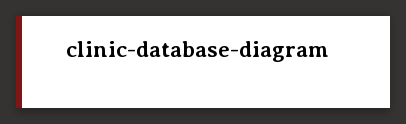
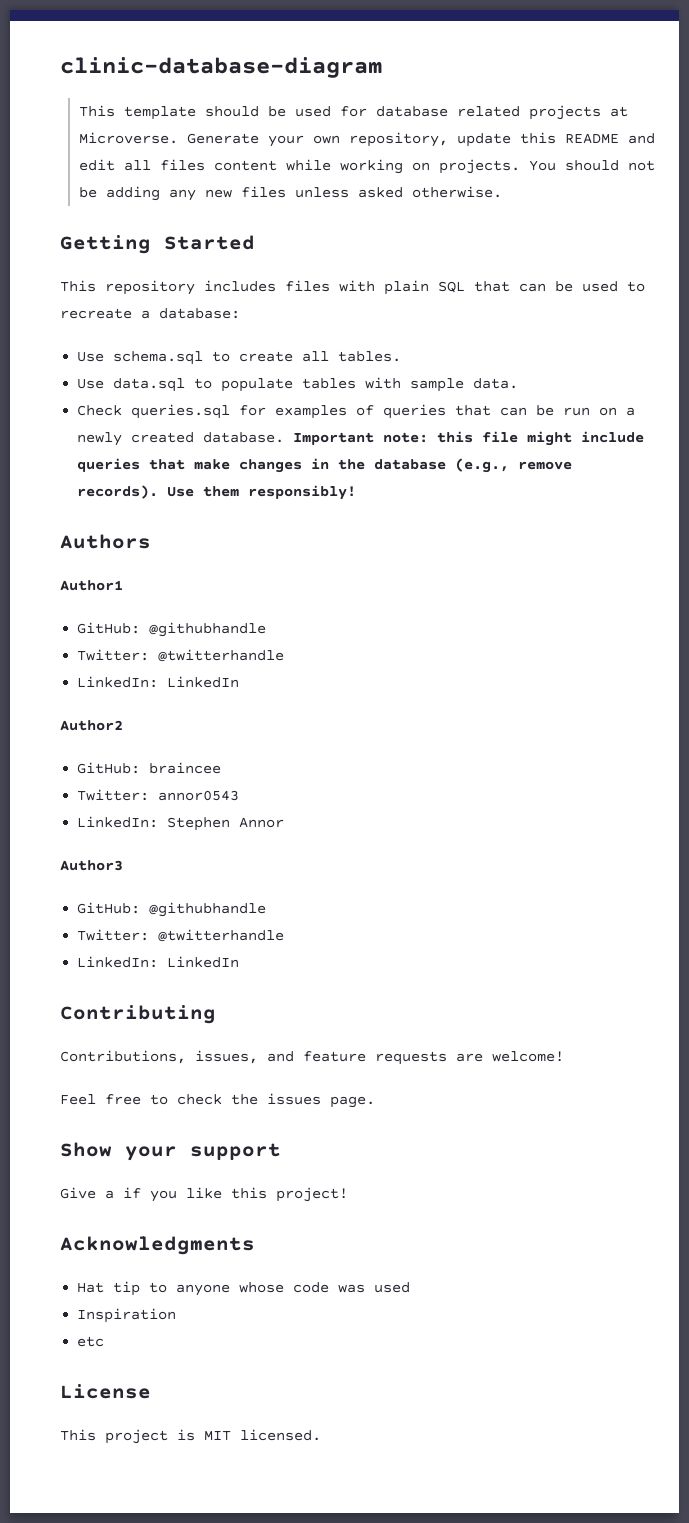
(329, 51) none -> [78,105,628,120] [78,132,655,147] [78,159,655,174] [78,186,502,201] [60,235,255,254] [60,280,645,295] [60,308,240,319] [77,351,402,365] [77,377,519,392] [77,404,636,419] [77,431,645,446] [77,458,573,473] [77,485,357,500] [60,534,151,549] [60,580,123,591] [77,622,267,637] [77,649,285,662] [77,676,240,688] [60,720,123,731] [77,762,222,774] [77,789,240,801] [77,816,285,831] [60,860,123,871] [77,902,267,917] [77,929,285,942] [77,956,240,968] [60,1005,216,1024] [60,1050,564,1065] [60,1093,375,1108] [60,1142,281,1161] [60,1187,348,1202] [60,1236,255,1255] [77,1281,411,1296] [77,1308,177,1323] [77,1336,105,1347] [60,1384,151,1399] [60,1429,321,1444] // This template should be used for database related projects at Microverse. Generate your own repository, update this README and edit all files content while working on projects. You should not be adding any new files unless asked otherwise. // Getting Started // This repository includes files with plain SQL that can be used to recreate a database: // Use schema.sql to create all tables. // Use data.sql to populate tables with sample data. // Check queries.sql for examples of queries that can be run on a newly created database. Important note: this file might include queries that make changes in the database (e.g., remove records). Use them responsibly! // Authors // Author1 // GitHub: @githubhandle // Twitter: @twitterhandle // LinkedIn: LinkedIn // Author2 // GitHub: braincee // Twitter: annor0543 // LinkedIn: Stephen Annor // Author3 // GitHub: @githubhandle // Twitter: @twitterhandle // LinkedIn: LinkedIn // Contributing // Contributions, issues, and feature requests are welcome! // Feel free to check the issues page. // Show your support // Give a if you like this project! // Acknowledgments // Hat tip to anyone whose code was used // Inspiration // etc // License // This project is MIT licensed.

